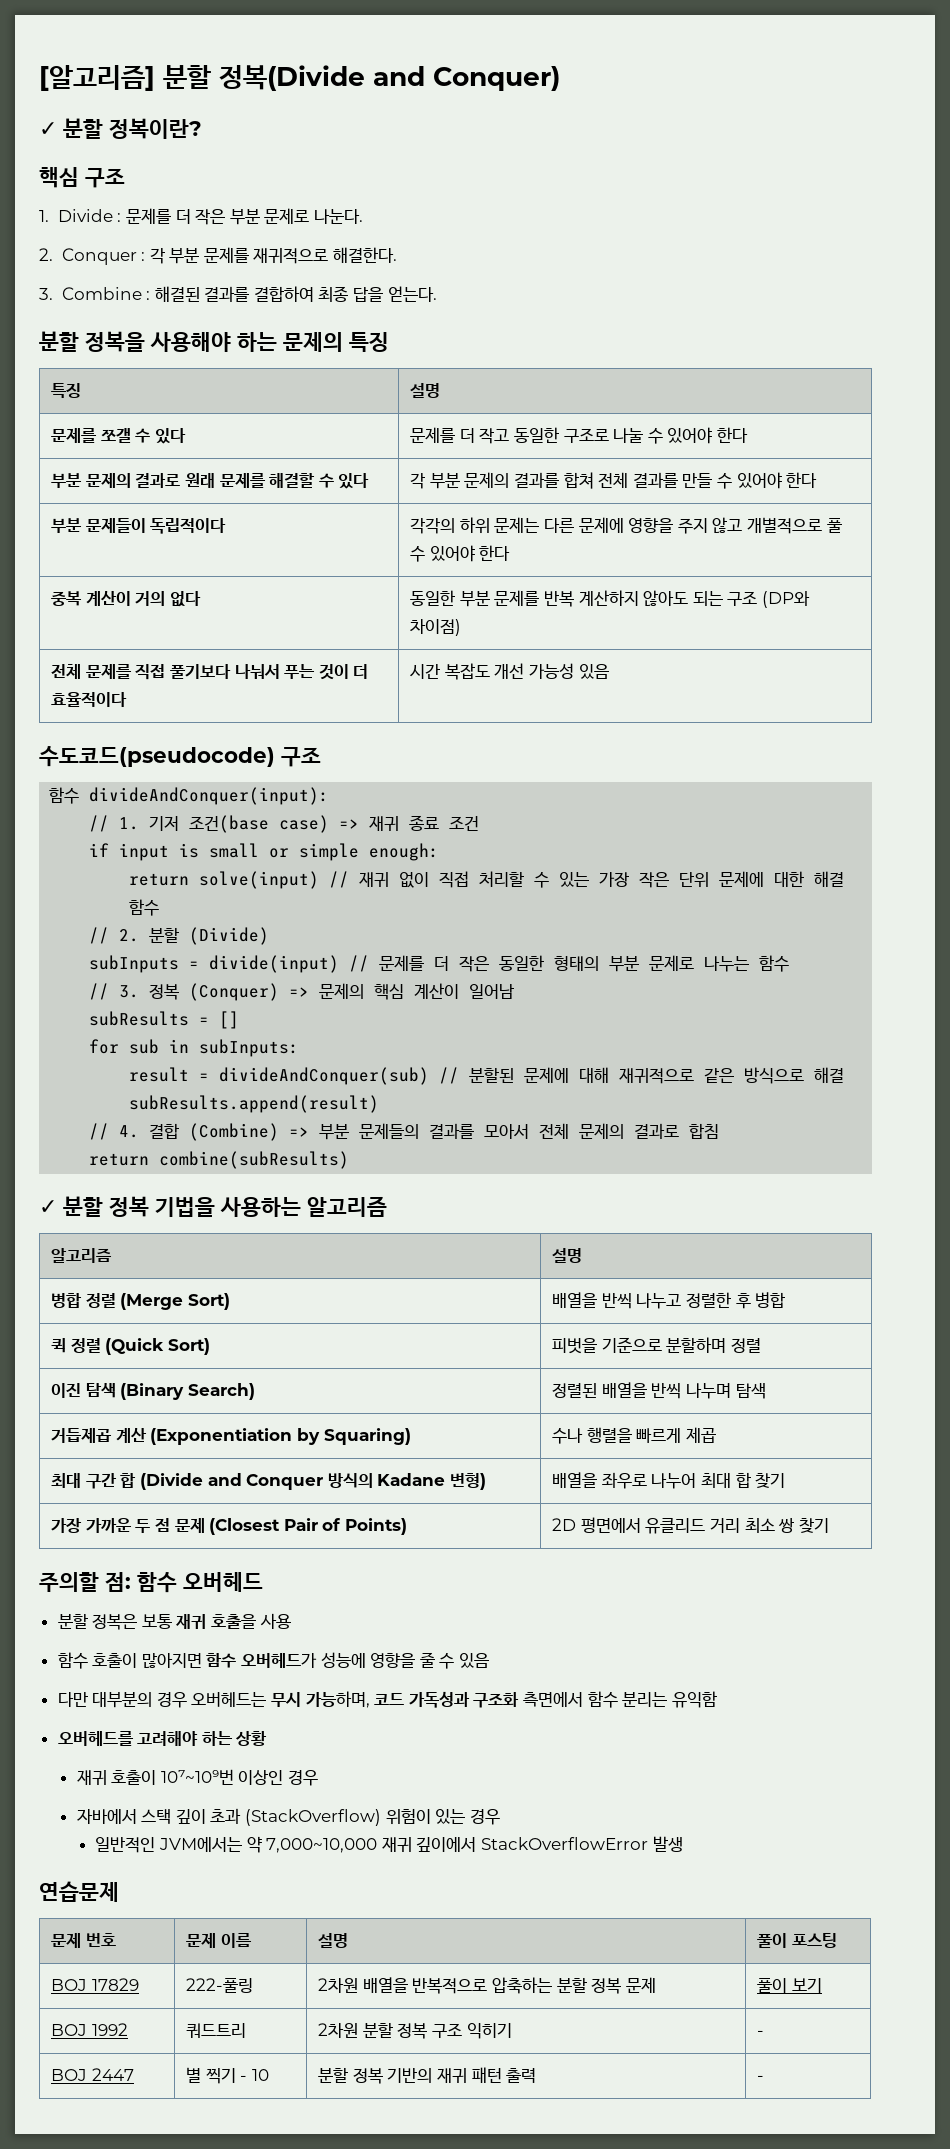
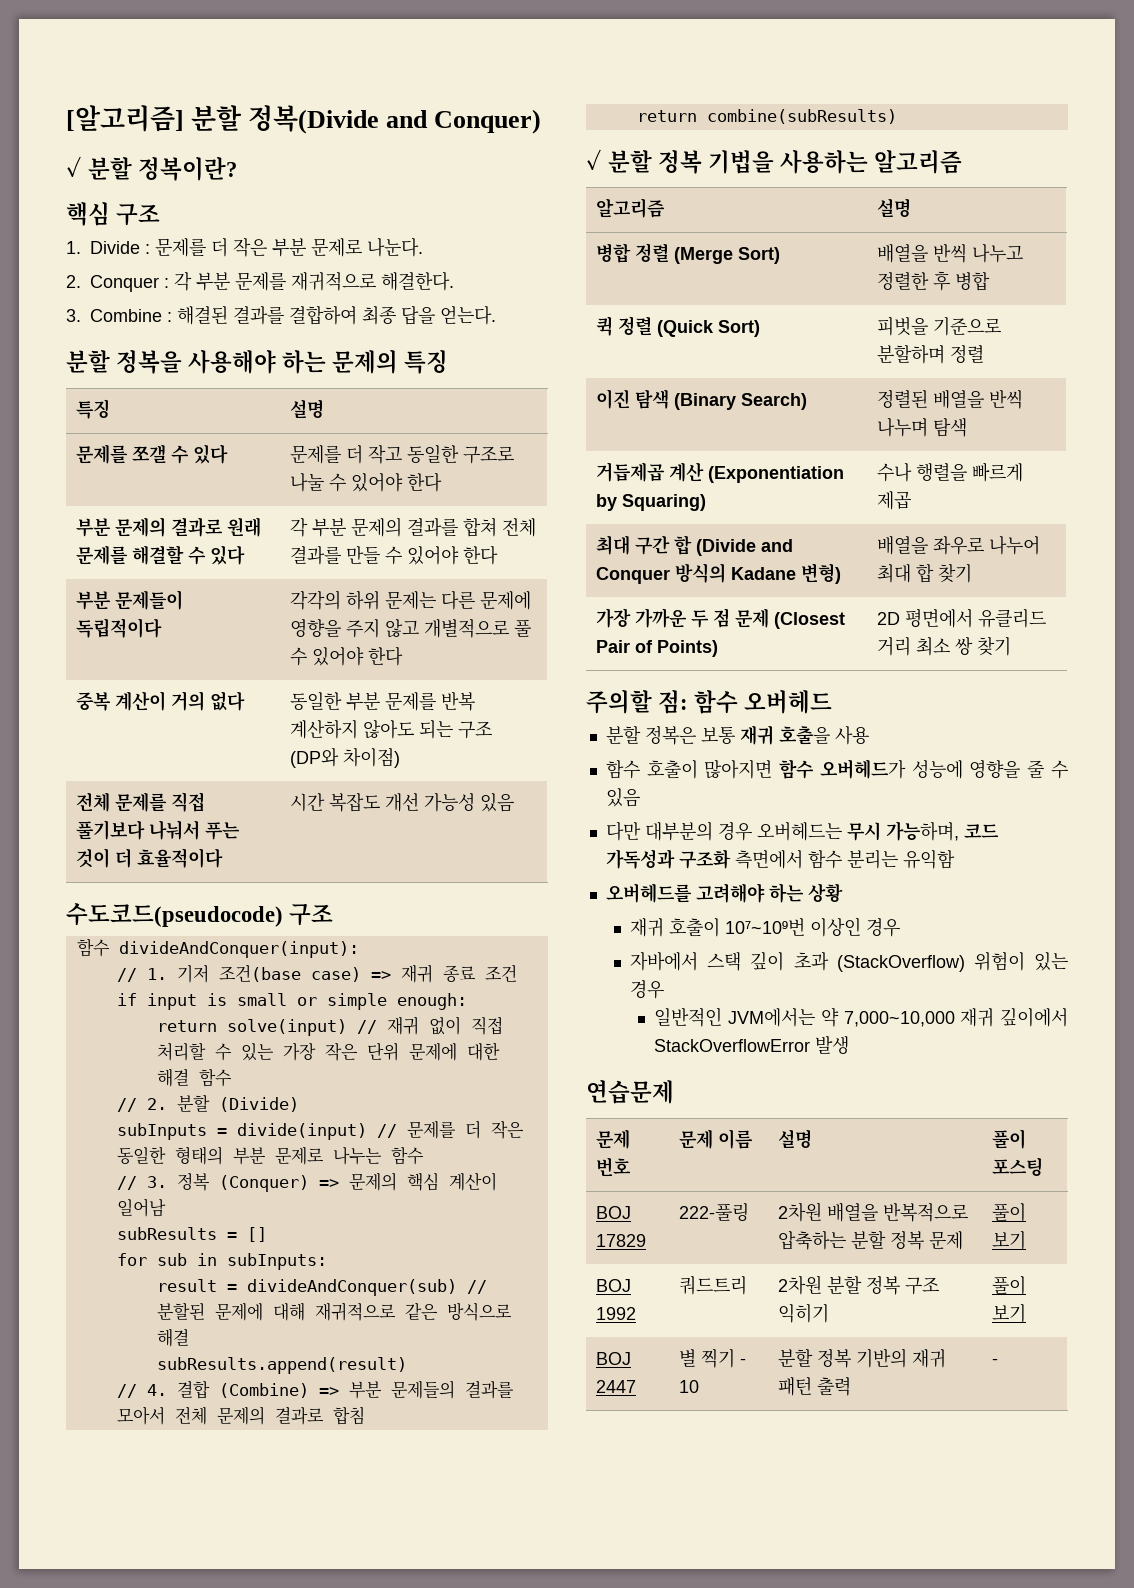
[757,2030,765,2036] - -> [991,1276,1026,1295] [991,1304,1026,1323] 풀이 보기

